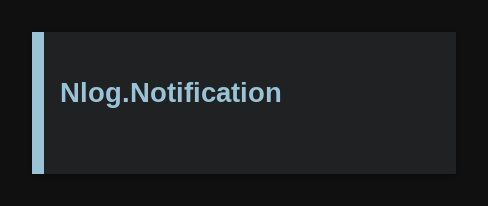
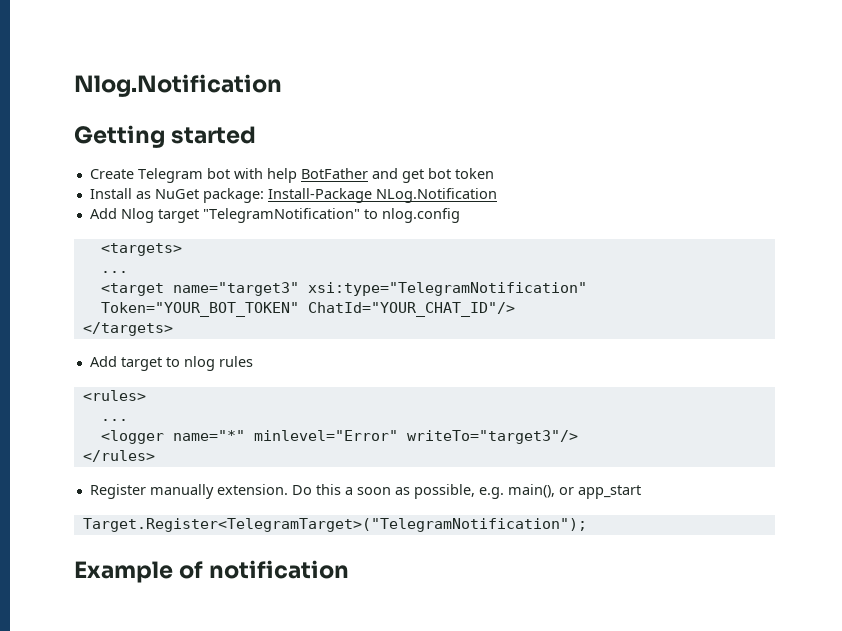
(282, 95) none -> [74,125,257,148] [89,168,494,183] [89,188,497,203] [89,208,460,223] [100,243,182,256] [100,271,128,273] [100,282,587,296] [100,302,515,317] [82,322,173,336] [89,356,253,371] [82,390,146,401] [100,419,128,421] [100,430,578,444] [82,450,155,462] [89,484,641,499] [82,518,587,532] [74,560,350,583] // Getting started // Create Telegram bot with help BotFather and get bot token // Install as NuGet package: Install-Package NLog.Notification // Add Nlog target "TelegramNotification" to nlog.config // <targets> // ... // <target name="target3" xsi:type="TelegramNotification" Token="YOUR_BOT_TOKEN" ChatId="YOUR_CHAT_ID"/> // </targets> // Add target to nlog rules // <rules> // ... // <logger name="*" minlevel="Error" writeTo="target3"/> // </rules> // Register manually extension. Do this a soon as possible, e.g. main(), or app_start // Target.Register<TelegramTarget>("TelegramNotification"); // Example of notification

